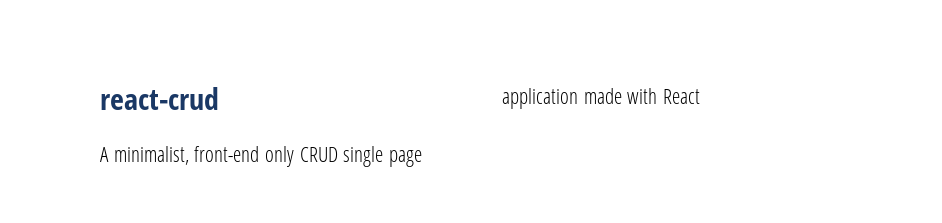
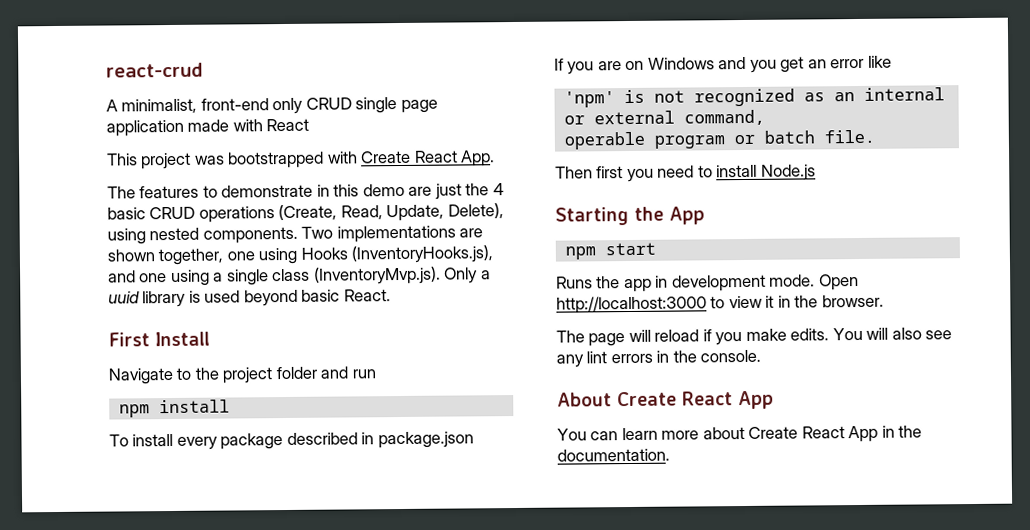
(701, 96) none -> [107,150,496,170] [107,183,504,200] [107,203,504,223] [107,225,484,245] [107,245,494,266] [108,266,491,287] [108,289,391,308] [108,331,210,347] [108,366,376,385] [118,399,230,418] [109,431,474,450] [554,55,892,75] [563,87,945,108] [563,109,765,126] [563,129,875,150] [555,164,816,183] [555,206,705,226] [564,242,656,260] [556,274,859,293] [556,294,884,314] [556,327,953,347] [556,349,762,368] [557,390,774,410] [557,425,923,443] [557,448,670,462] // This project was bootstrapped with Create React App. // The features to demonstrate in this demo are just the 4 basic CRUD operations (Create, Read, Update, Delete), using nested components. Two implementations are shown together, one using Hooks (InventoryHooks.js), and one using a single class (InventoryMvp.js). Only a uuid library is used beyond basic React. // First Install // Navigate to the project folder and run // npm install // To install every package described in package.json // If you are on Windows and you get an error like // 'npm' is not recognized as an internal or external command, // operable program or batch file. // Then first you need to install Node.js // Starting the App // npm start // Runs the app in development mode. Open http://localhost:3000 to view it in the browser. // The page will reload if you make edits. You will also see any lint errors in the console. // About Create React App // You can learn more about Create React App in the documentation.

